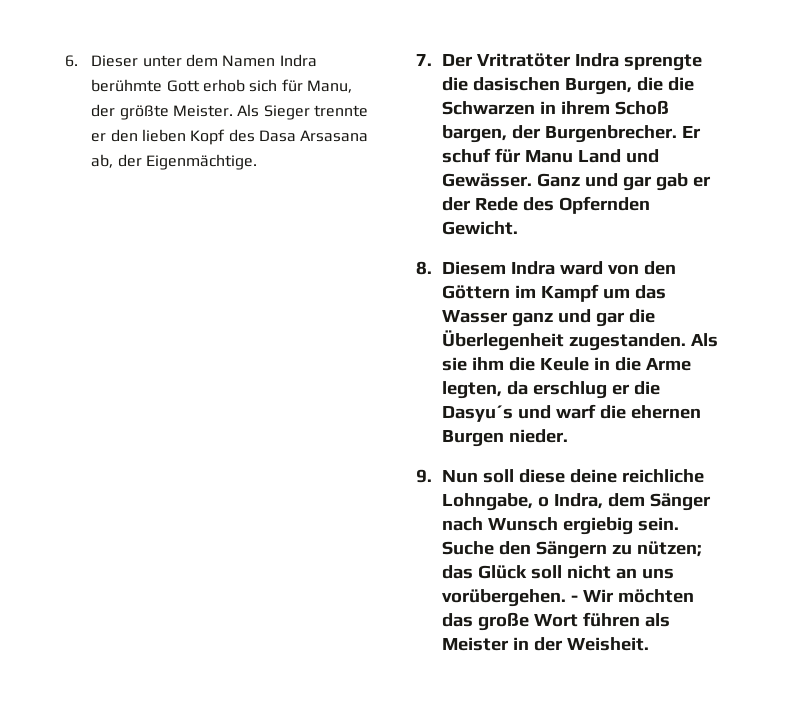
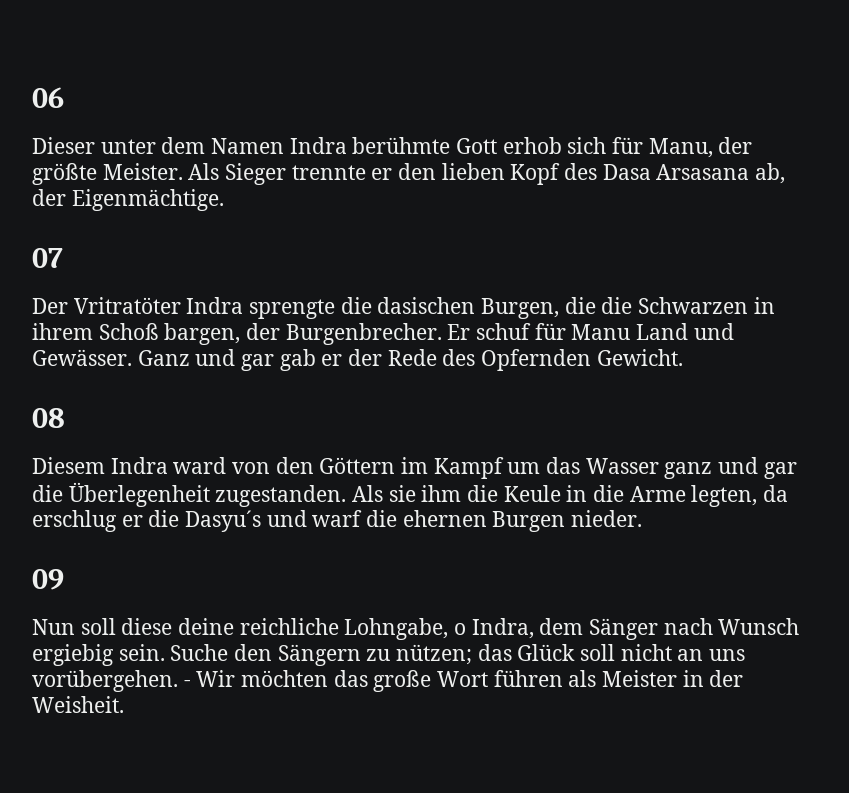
[65,55,78,67] 6. -> [32,87,64,108] 06 //
[416,54,432,66] 7. -> [32,248,63,268] 07 //
[416,261,432,275] 8. -> [32,408,65,428] 08 //
[416,469,432,483] 9. -> [32,569,64,590] 09 //

